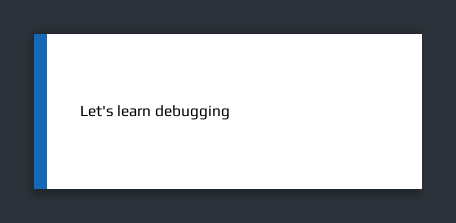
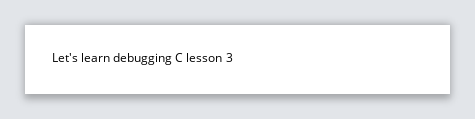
(231, 112) none -> [175,53,233,62] C lesson 3

